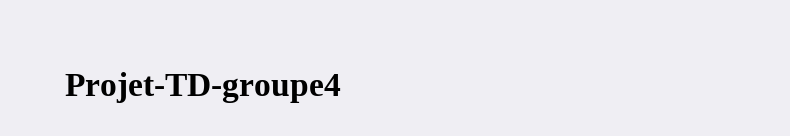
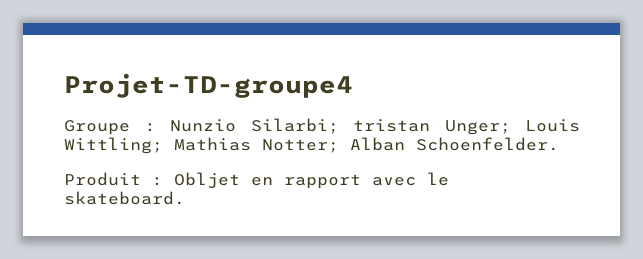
(341, 87) none -> [64,118,580,135] [64,137,559,154] [64,172,449,189] [64,191,185,205] // Groupe : Nunzio Silarbi; tristan Unger; Louis Wittling; Mathias Notter; Alban Schoenfelder. // Produit : Obljet en rapport avec le skateboard.

